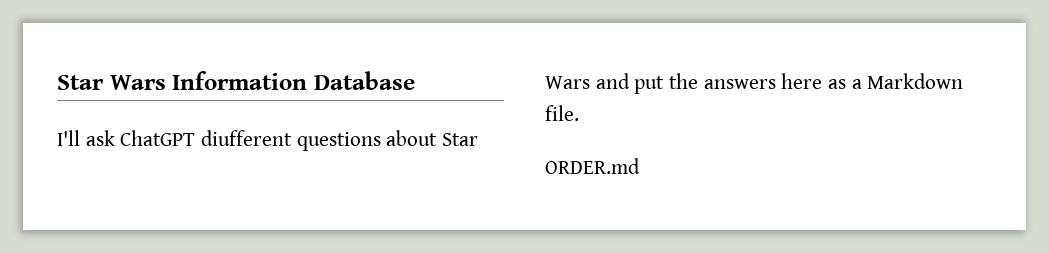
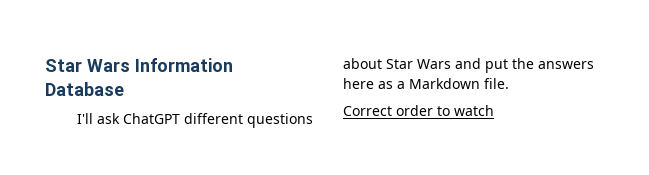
[201,130,293,146] diufferent -> [184,113,244,124] different
[545,158,640,174] ORDER.md -> [343,105,494,116] Correct order to watch

